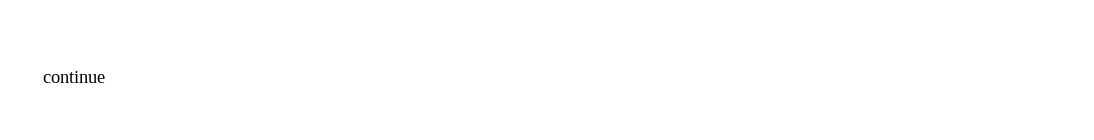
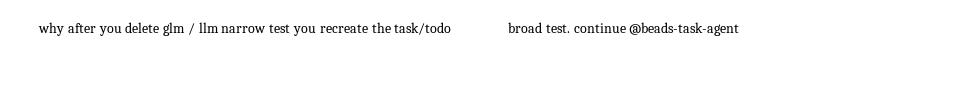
[43,71,105,83] continue -> [38,22,740,36] why after you delete glm / llm narrow test you recreate the task/todo broad test. continue @beads-task-agent

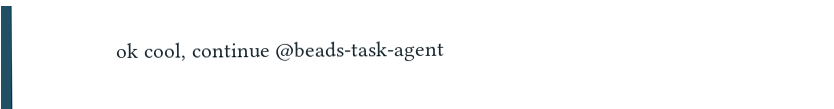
[38,22,570,36] why after you delete glm / llm narrow test you recreate the task/todo broad test. -> [115,42,187,61] ok cool,

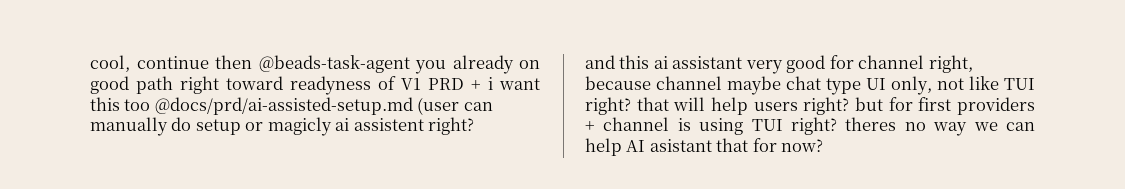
[115,42,139,59] ok -> (90, 63) none
[274,40,446,62] @beads-task-agent -> [215,55,540,74] [90,76,540,95] [90,97,493,115] [90,117,475,136] [585,55,973,74] [585,76,1035,95] [585,97,1035,115] [585,117,1035,136] [585,138,824,156] then @beads-task-agent you already on good path right toward readyness of V1 PRD + i want this too @docs/prd/ai-assisted-setup.md (user can manually do setup or magicly ai assistent right? // and this ai assistant very good for channel right, because channel maybe chat type UI only, not like TUI right? that will help users right? but for first providers + channel is using TUI right? theres no way we can help AI asistant that for now?

